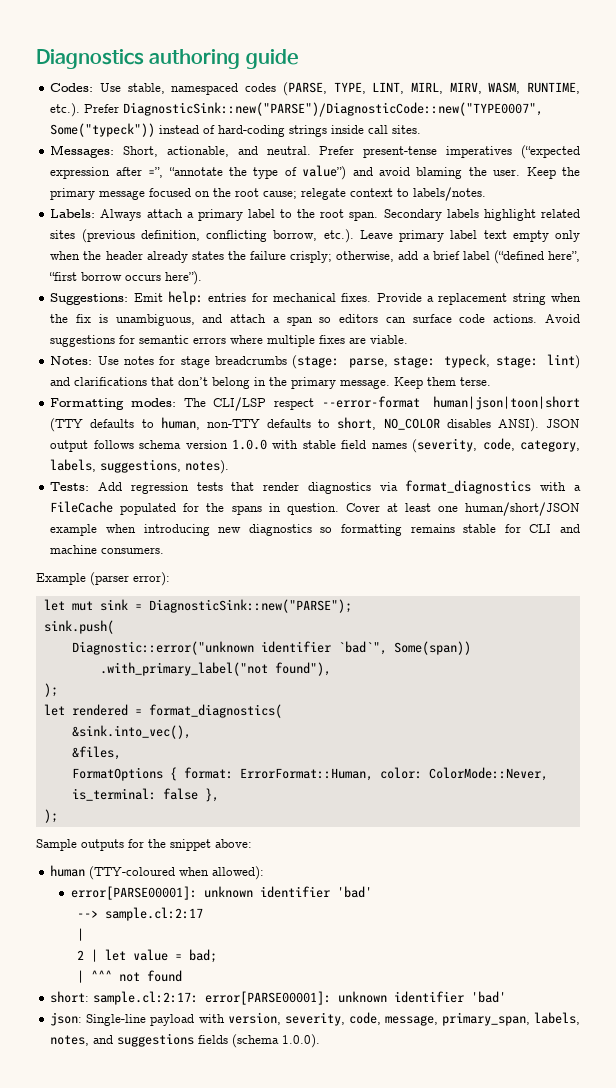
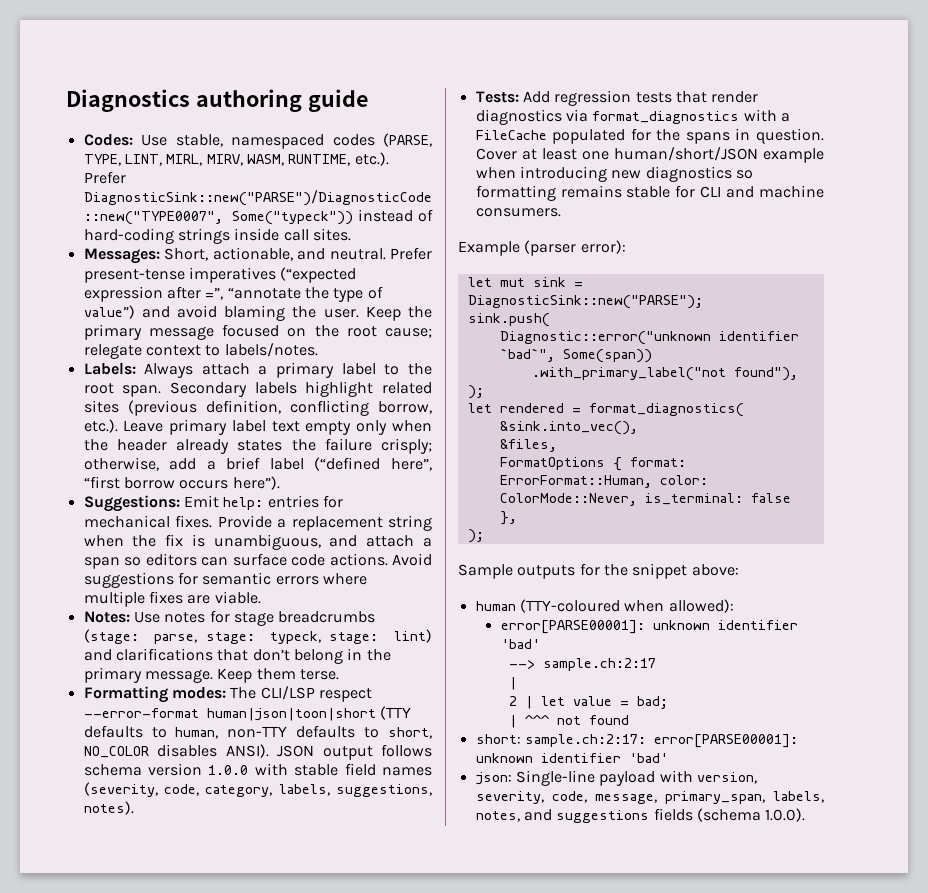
[104,907,203,921] sample.cl:2:17 -> [542,658,656,671] sample.ch:2:17
[93,991,199,1005] sample.cl:2:17: -> [524,734,646,747] sample.ch:2:17:

